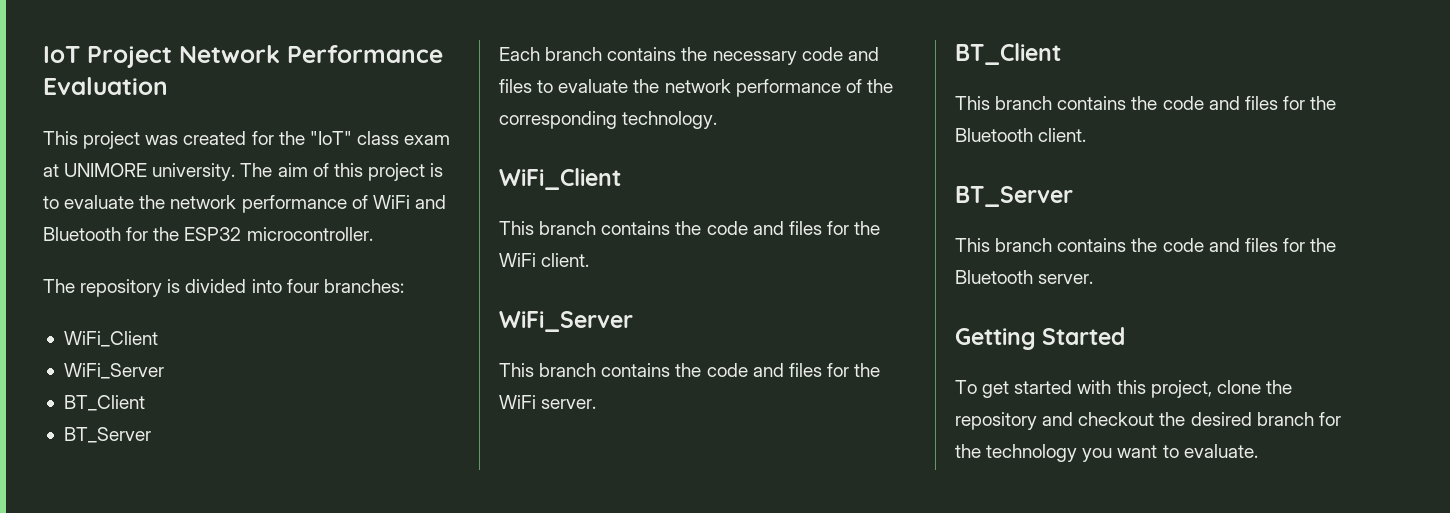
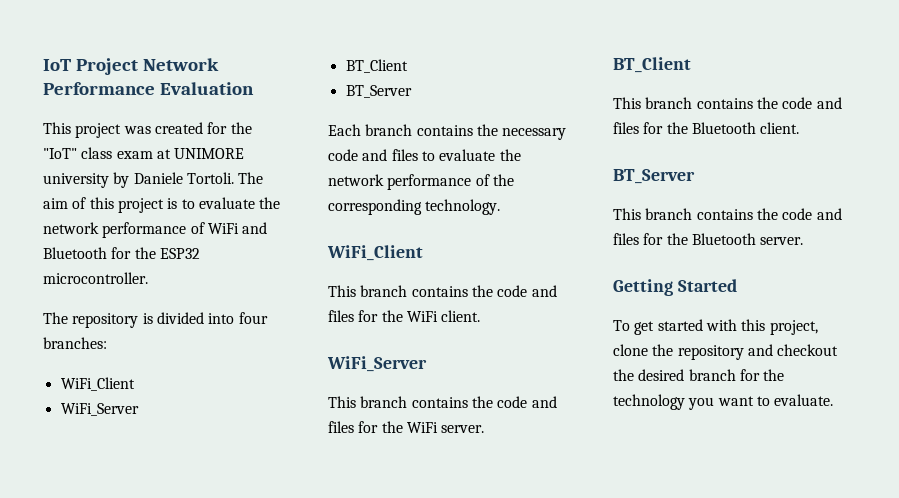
[152,163,236,181] university. -> [43,172,234,188] university by Daniele Tortoli.

